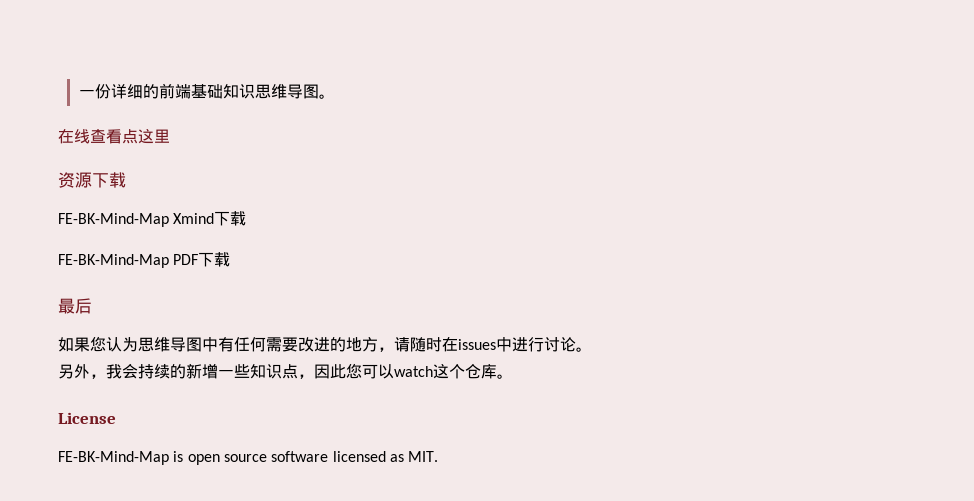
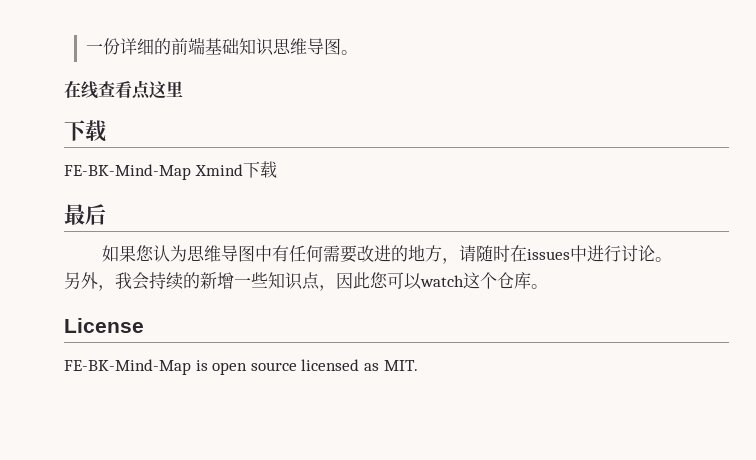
[58,172,92,188] 资源 -> (183, 89) none
[58,252,231,268] // FE-BK-Mind-Map PDF下载 -> (277, 169) none
[271,451,329,462] software -> (297, 366) none

